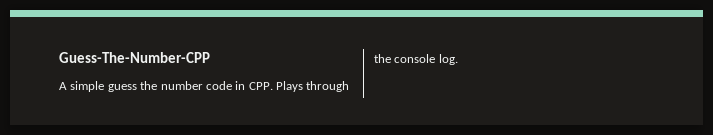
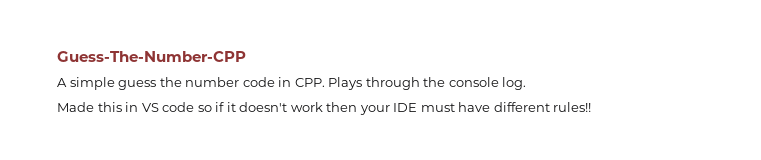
(458, 59) none -> [57,102,592,115] // Made this in VS code so if it doesn't work then your IDE must have different rules!!

